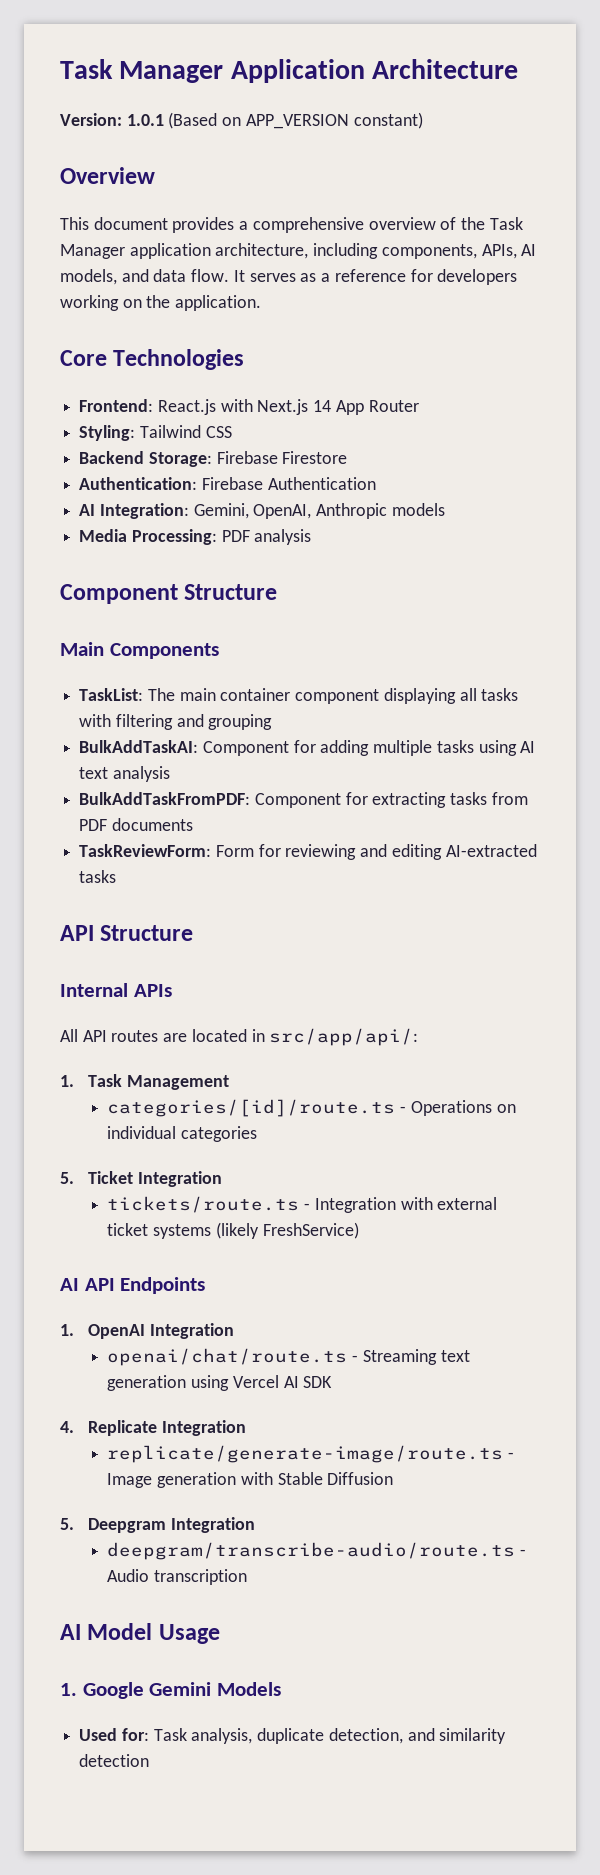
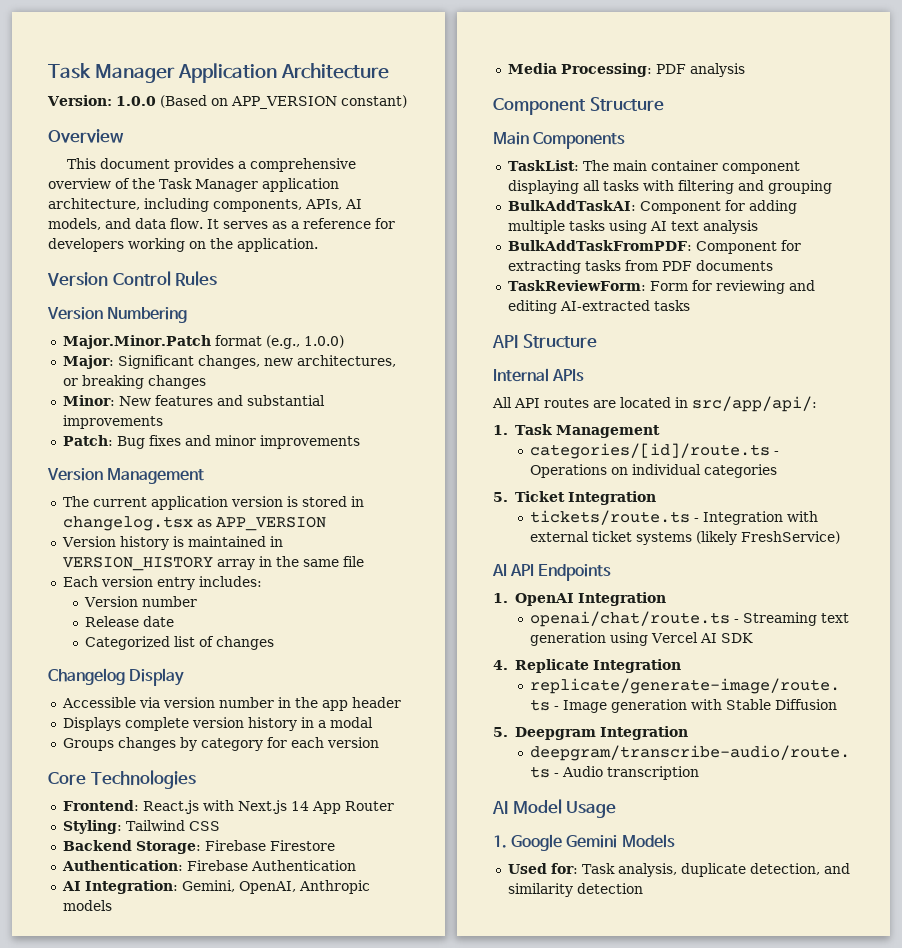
[126,114,164,126] 1.0.1 -> [115,96,156,106] 1.0.0
(262, 303) none -> [47,271,218,286] [47,307,188,323] [62,335,344,349] [62,355,396,369] [62,375,206,389] [62,395,325,406] [62,415,163,429] [62,435,360,449] [47,468,205,484] [62,496,364,510] [62,516,326,531] [61,536,283,550] [62,556,364,571] [62,576,262,590] [83,596,197,607] [84,616,174,627] [84,636,274,650] [48,668,185,686] [61,697,401,711] [62,717,373,731] [62,737,379,751] // Version Control Rules // Version Numbering // Major.Minor.Patch format (e.g., 1.0.0) // Major: Significant changes, new architectures, or breaking changes // Minor: New features and substantial improvements // Patch: Bug fixes and minor improvements // Version Management // The current application version is stored in changelog.tsx as APP_VERSION // Version history is maintained in VERSION_HISTORY array in the same file // Each version entry includes: // Version number // Release date // Categorized list of changes // Changelog Display // Accessible via version number in the app header // Displays complete version history in a modal // Groups changes by category for each version

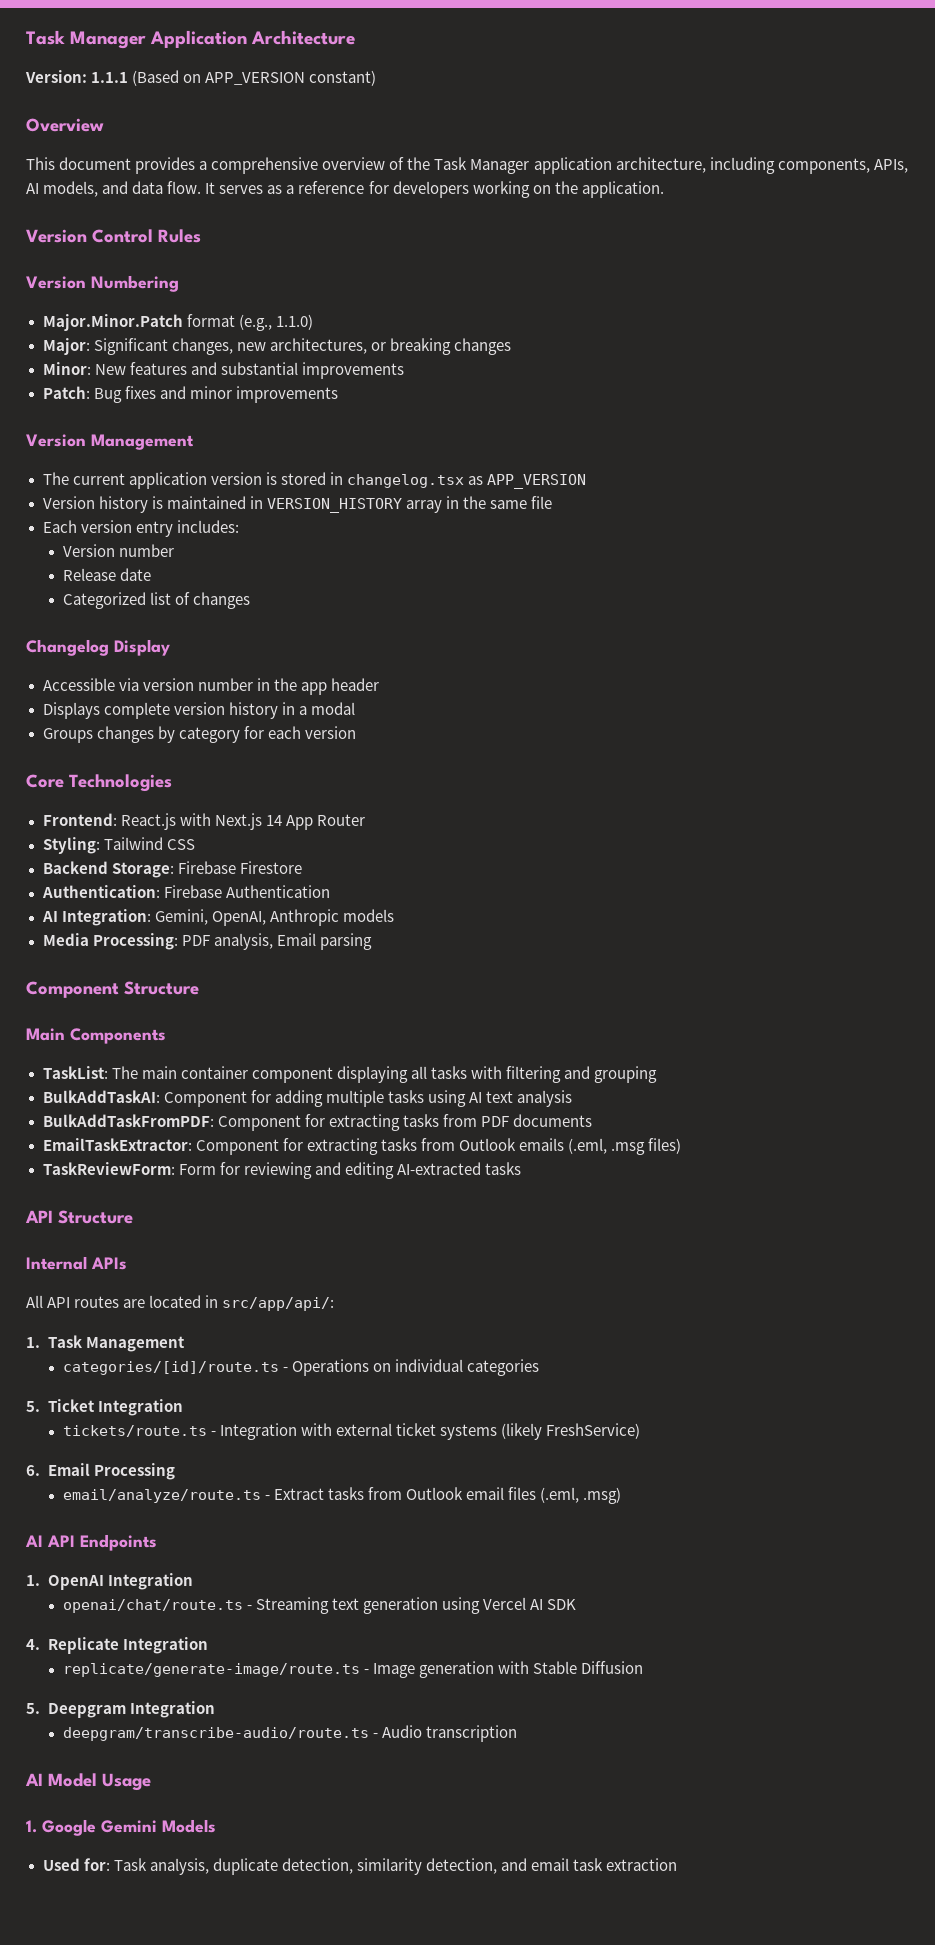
[115,96,156,106] 1.0.0 -> [91,72,129,83] 1.1.1
[303,335,344,348] 1.0.0) -> [275,314,313,330] 1.1.0)
[689,63,745,77] analysis -> [213,933,372,950] analysis, Email parsing
(773, 265) none -> [42,1138,681,1155] // EmailTaskExtractor: Component for extracting tasks from Outlook emails (.eml, .msg files)
(840, 537) none -> [26,1463,175,1480] [62,1487,621,1504] // 6. Email Processing // email/analyze/route.ts - Extract tasks from Outlook email files (.eml, .msg)
[823,863,850,874] [507,883,643,897] and similarity detection -> [356,1858,678,1875] similarity detection, and email task extraction

